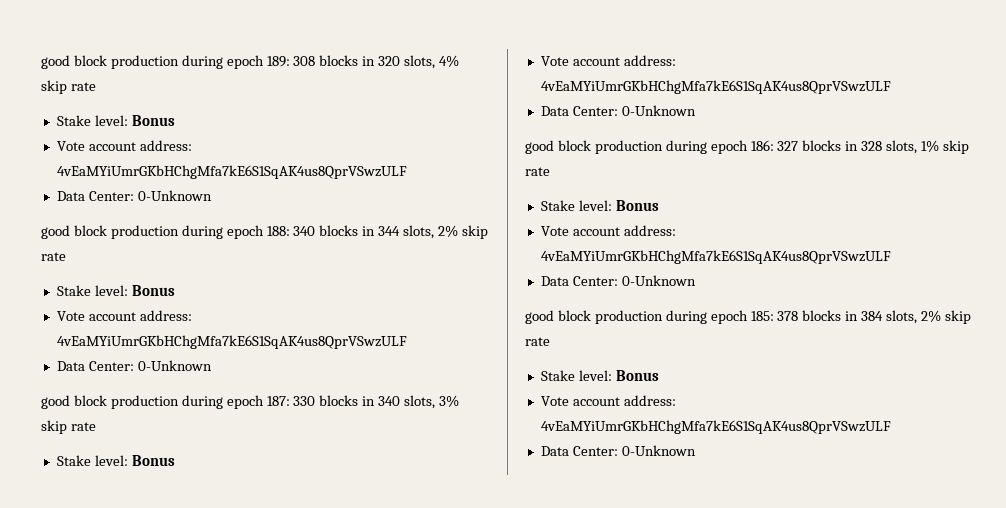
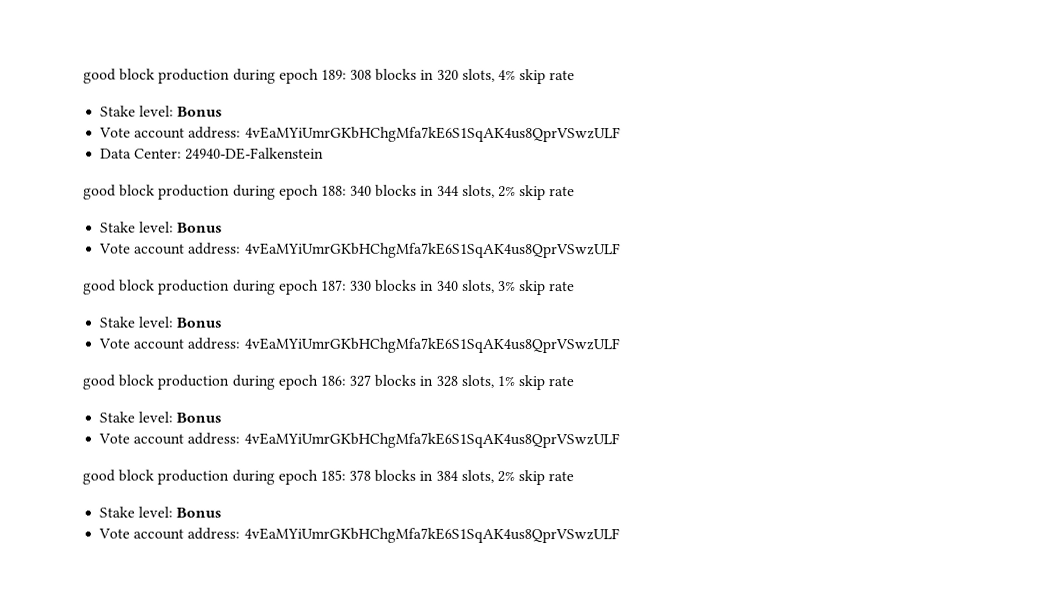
[137,190,212,201] 0-Unknown -> [185,147,325,160] 24940-DE-Falkenstein
[56,360,212,371] // Data Center: 0-Unknown -> (621, 250) none
[540,105,696,116] // Data Center: 0-Unknown -> (620, 345) none
[540,275,696,286] // Data Center: 0-Unknown -> (620, 440) none
[540,445,696,456] // Data Center: 0-Unknown -> (620, 535) none

